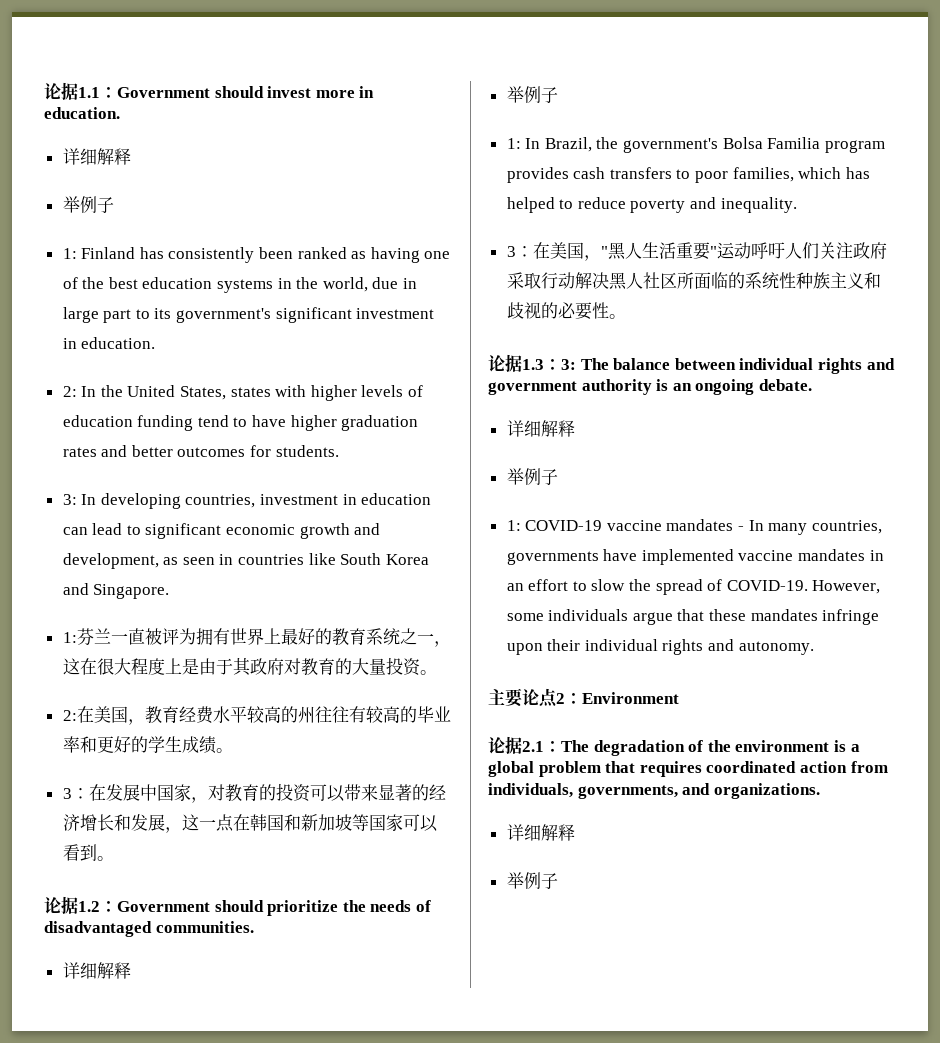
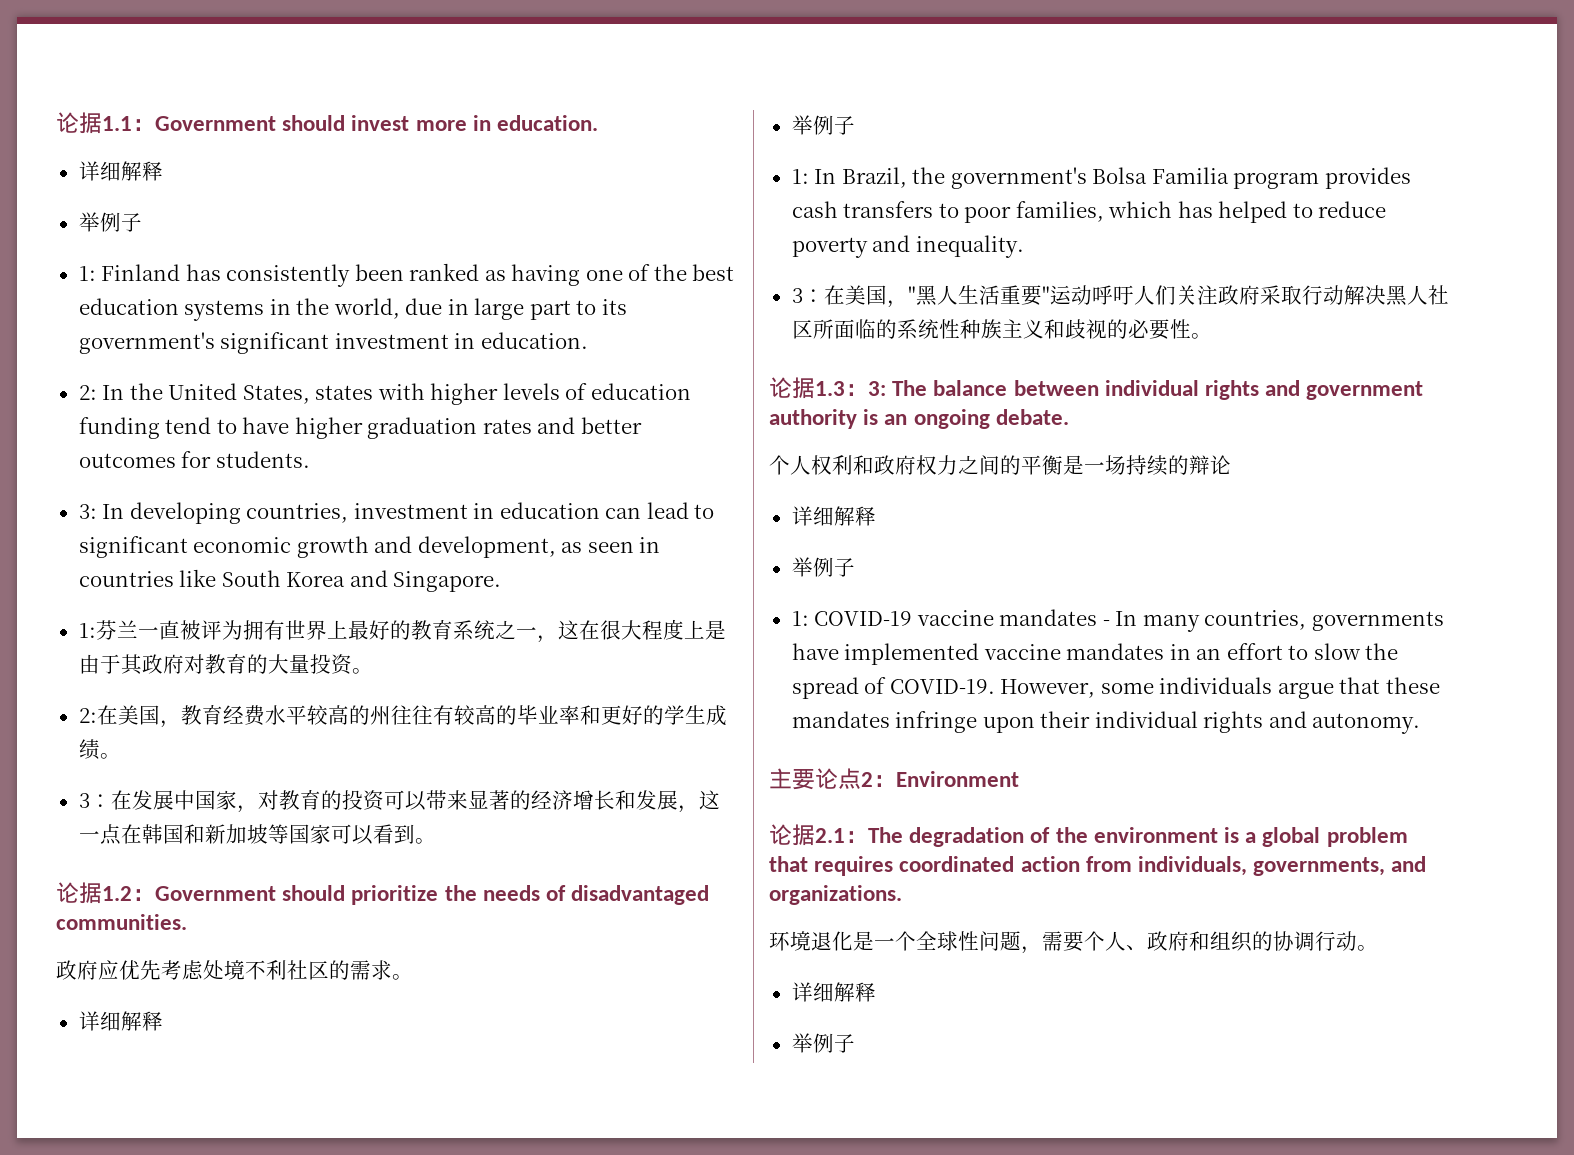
(254, 927) none -> [56,960,413,980] // 政府应优先考虑处境不利社区的需求。
(812, 385) none -> [769,455,1231,476] // 个人权利和政府权力之间的平衡是一场持续的辩论
(820, 791) none -> [769,931,1378,954] // 环境退化是一个全球性问题，需要个人、政府和组织的协调行动。

